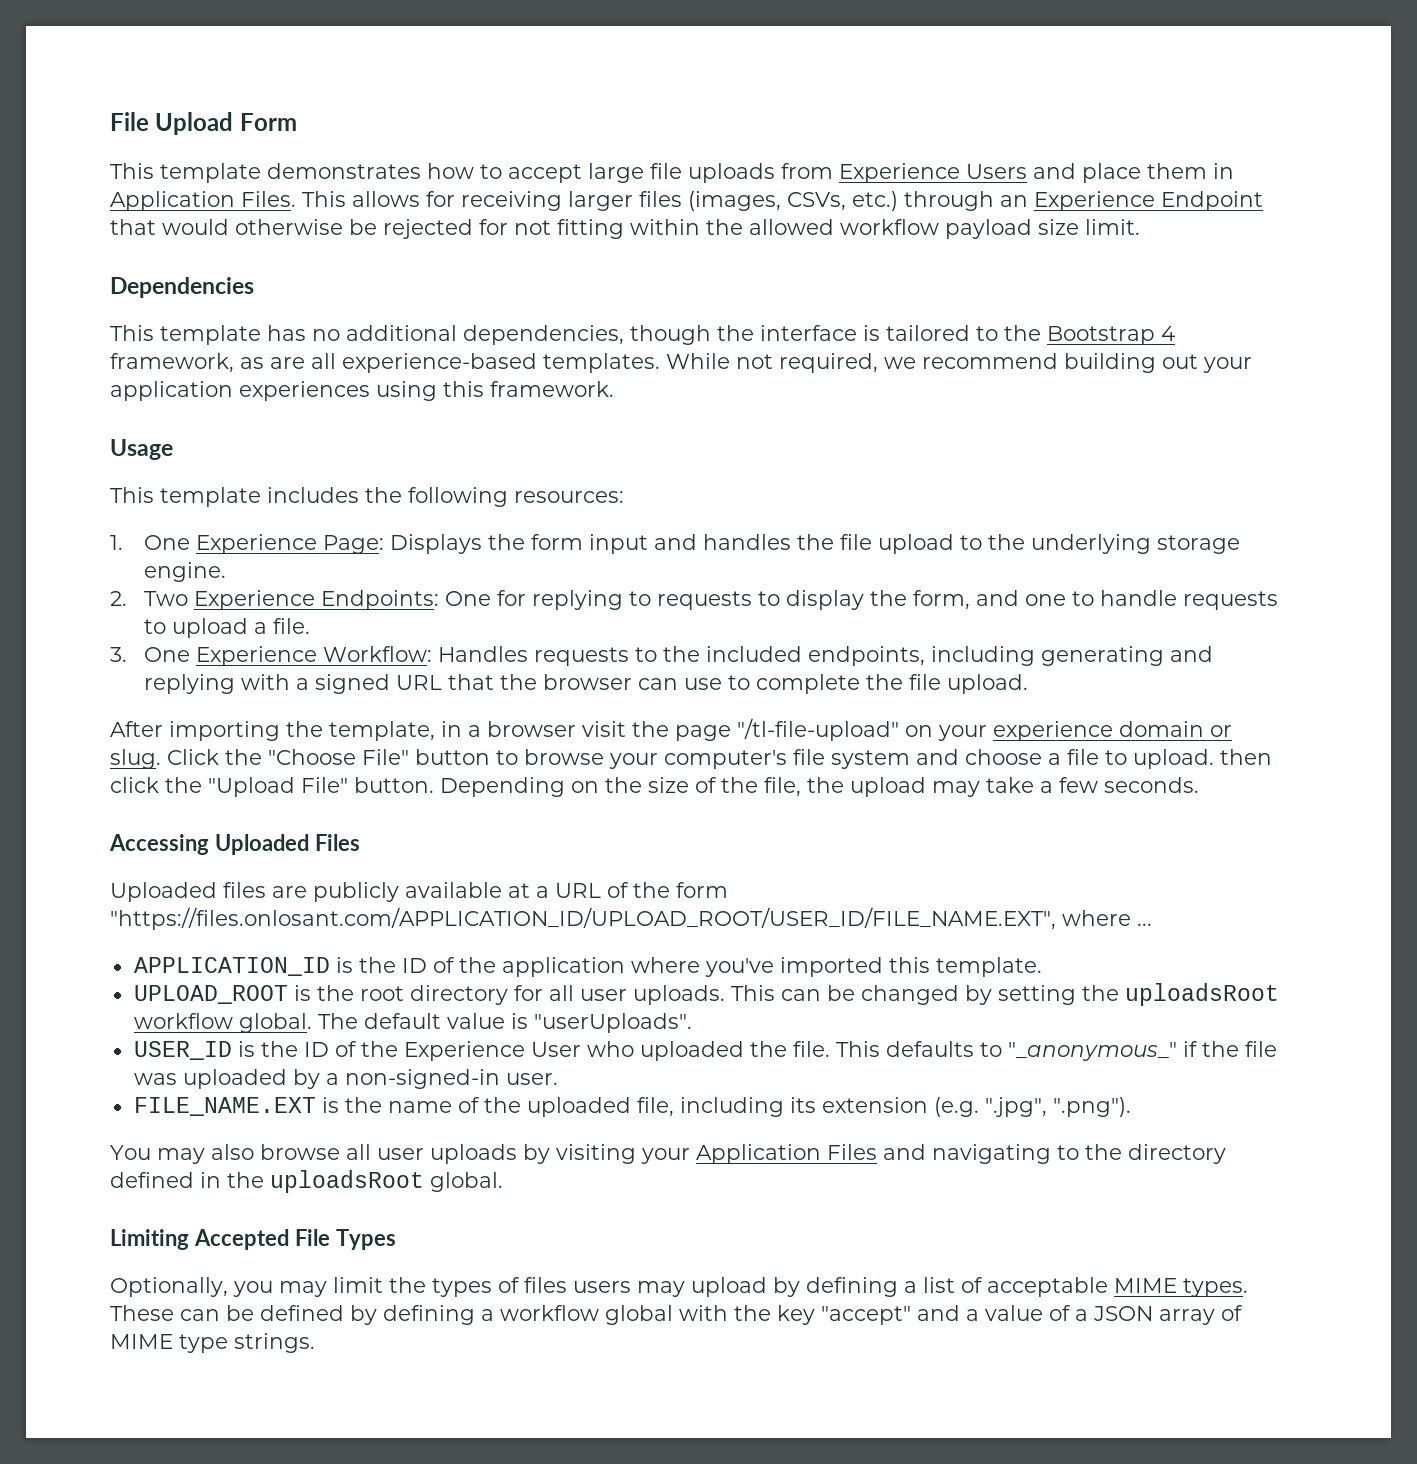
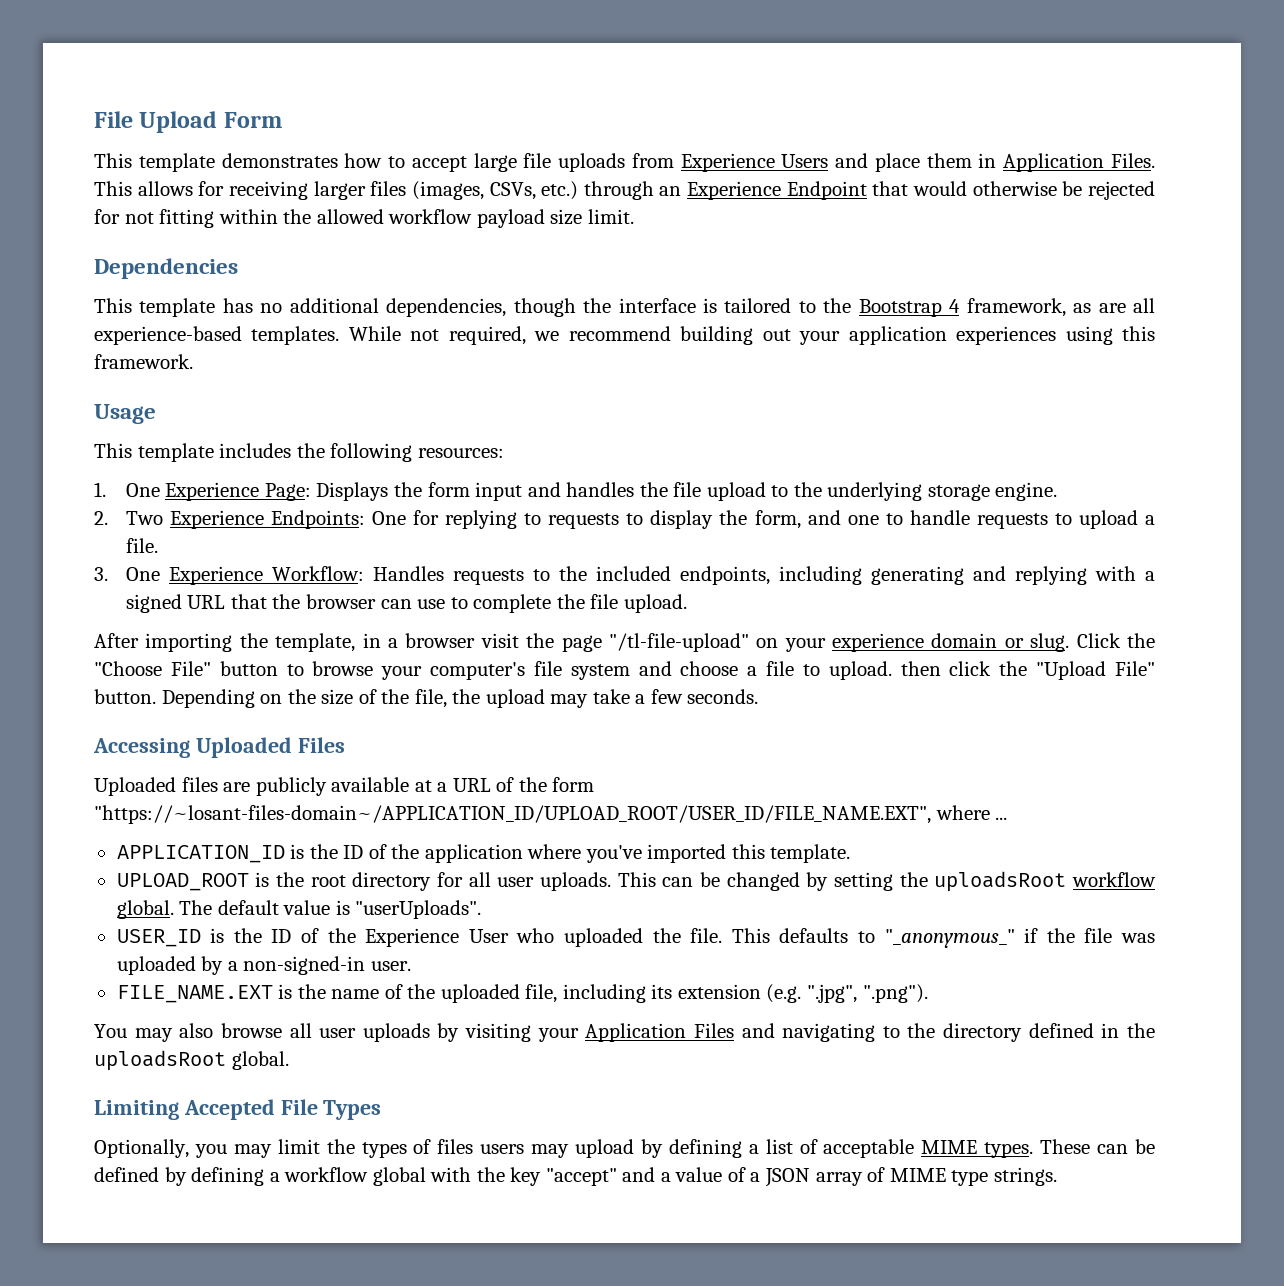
[110,907,1056,930] "https://files.onlosant.com/APPLICATION_ID/UPLOAD_ROOT/USER_ID/FILE_NAME.EXT", -> [94,805,931,824] "https://~losant-files-domain~/APPLICATION_ID/UPLOAD_ROOT/USER_ID/FILE_NAME.EXT",

